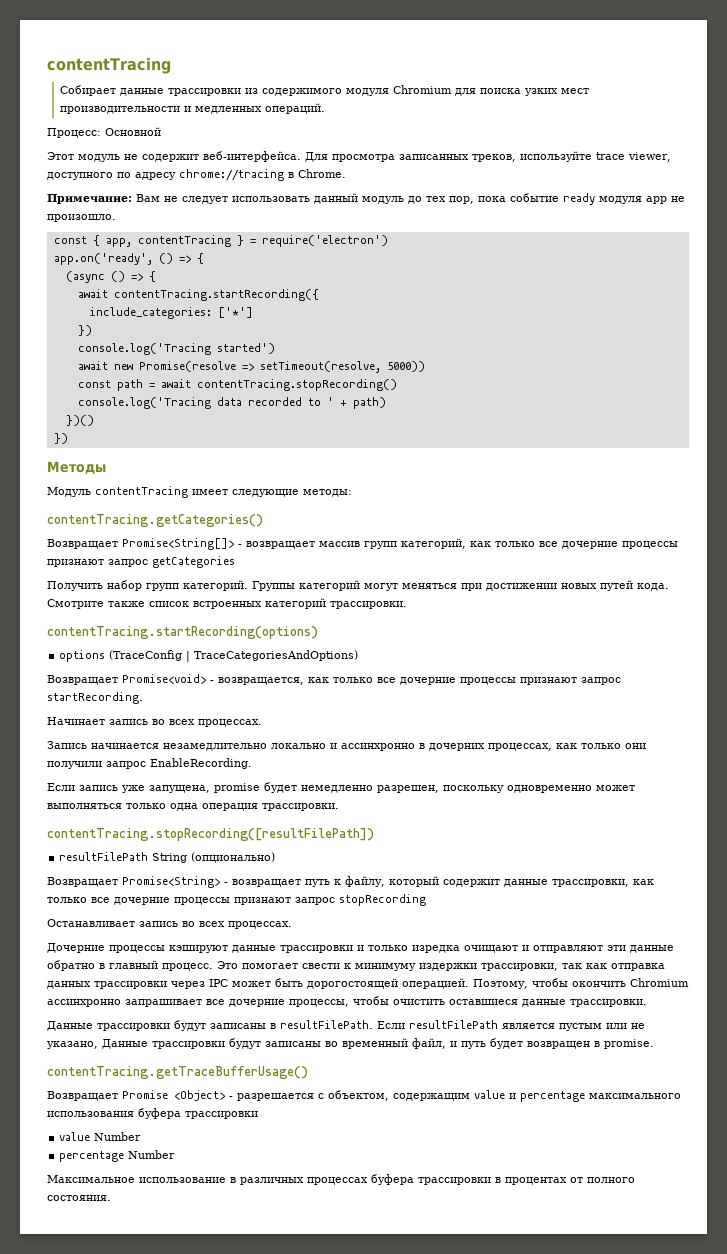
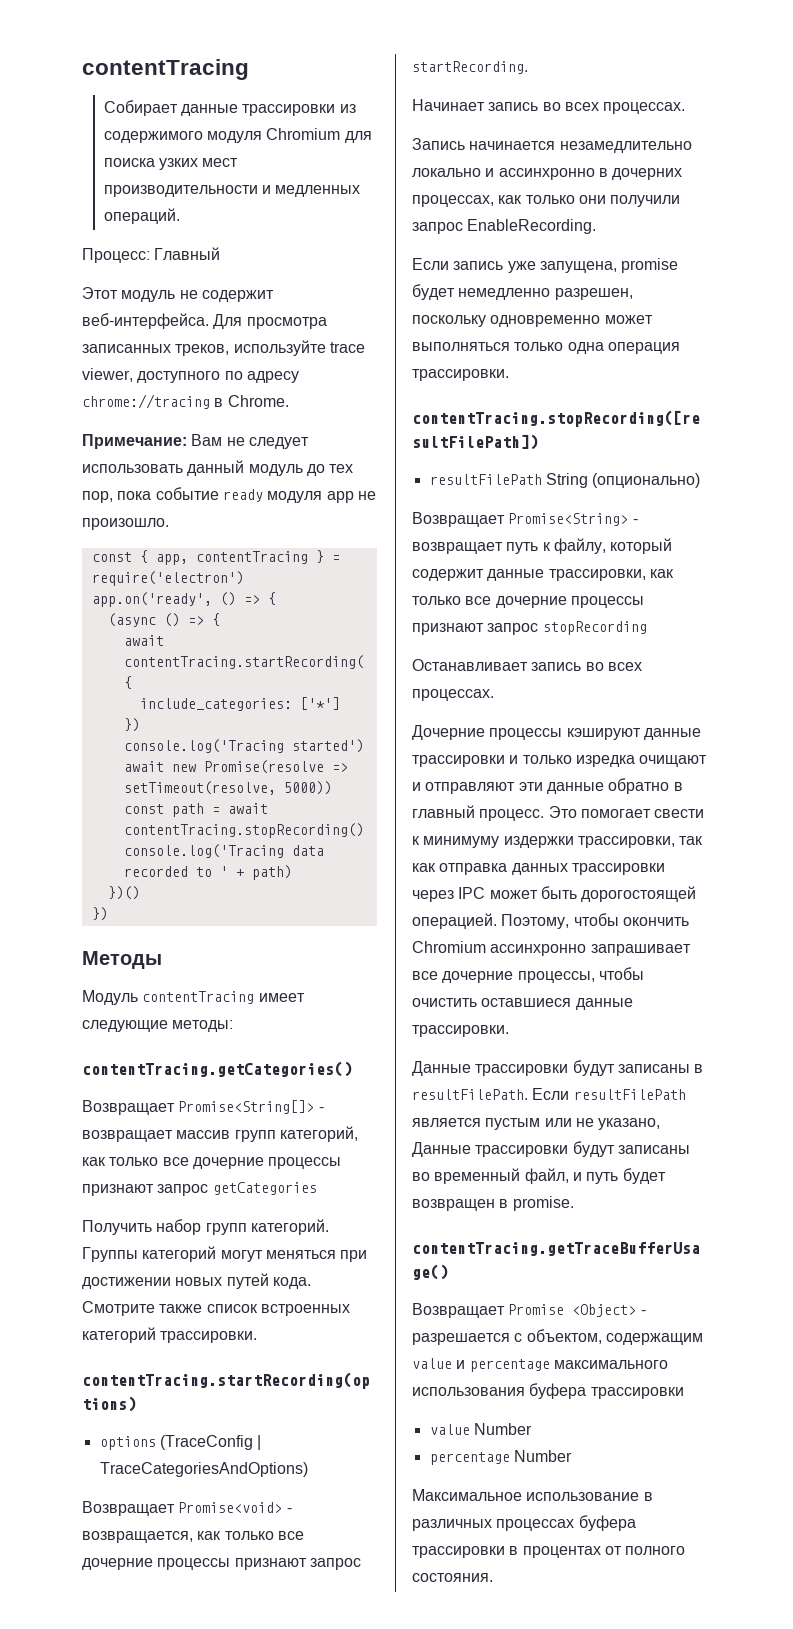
[105,127,161,136] Основной -> [154,247,221,260] Главный

